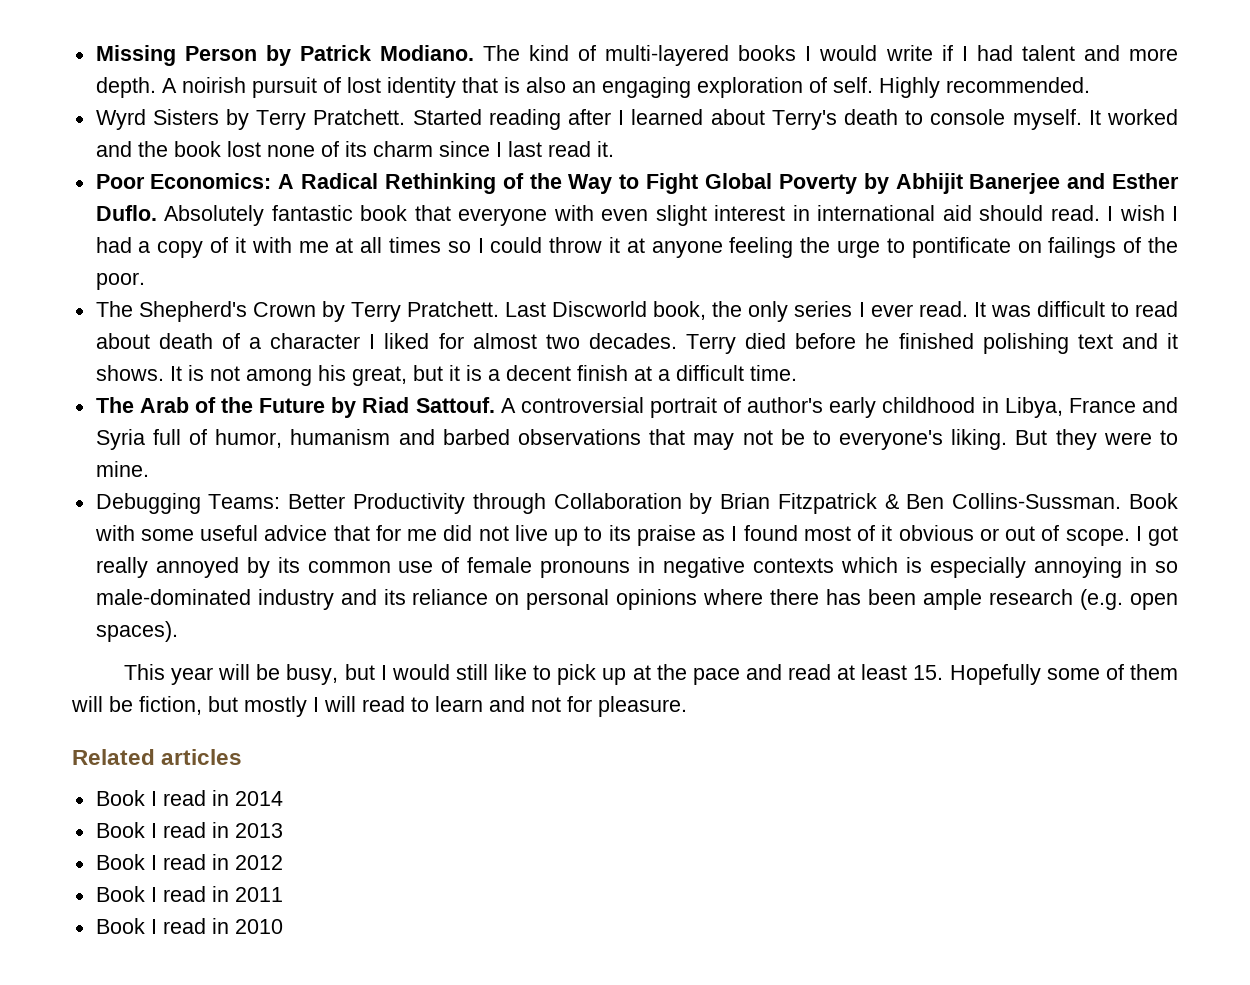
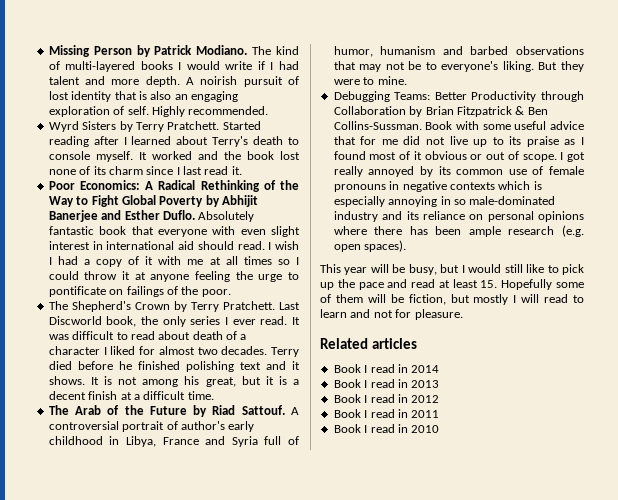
[632,665,651,680] at -> (334, 286) none

